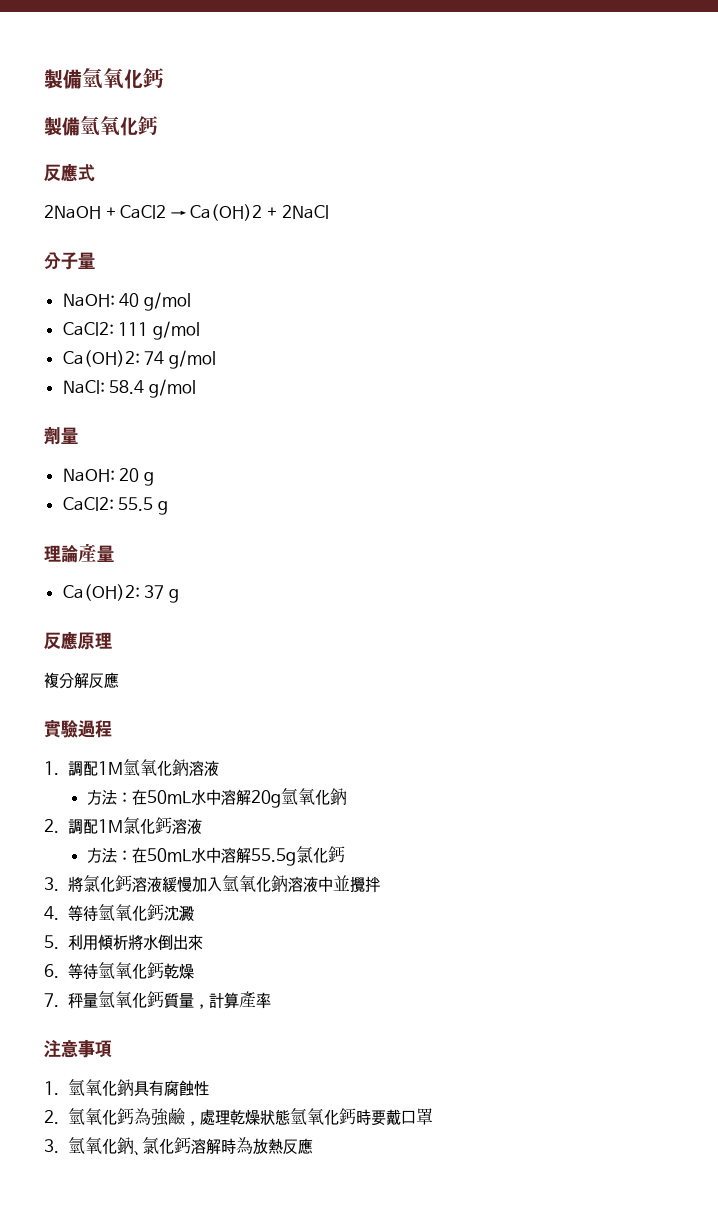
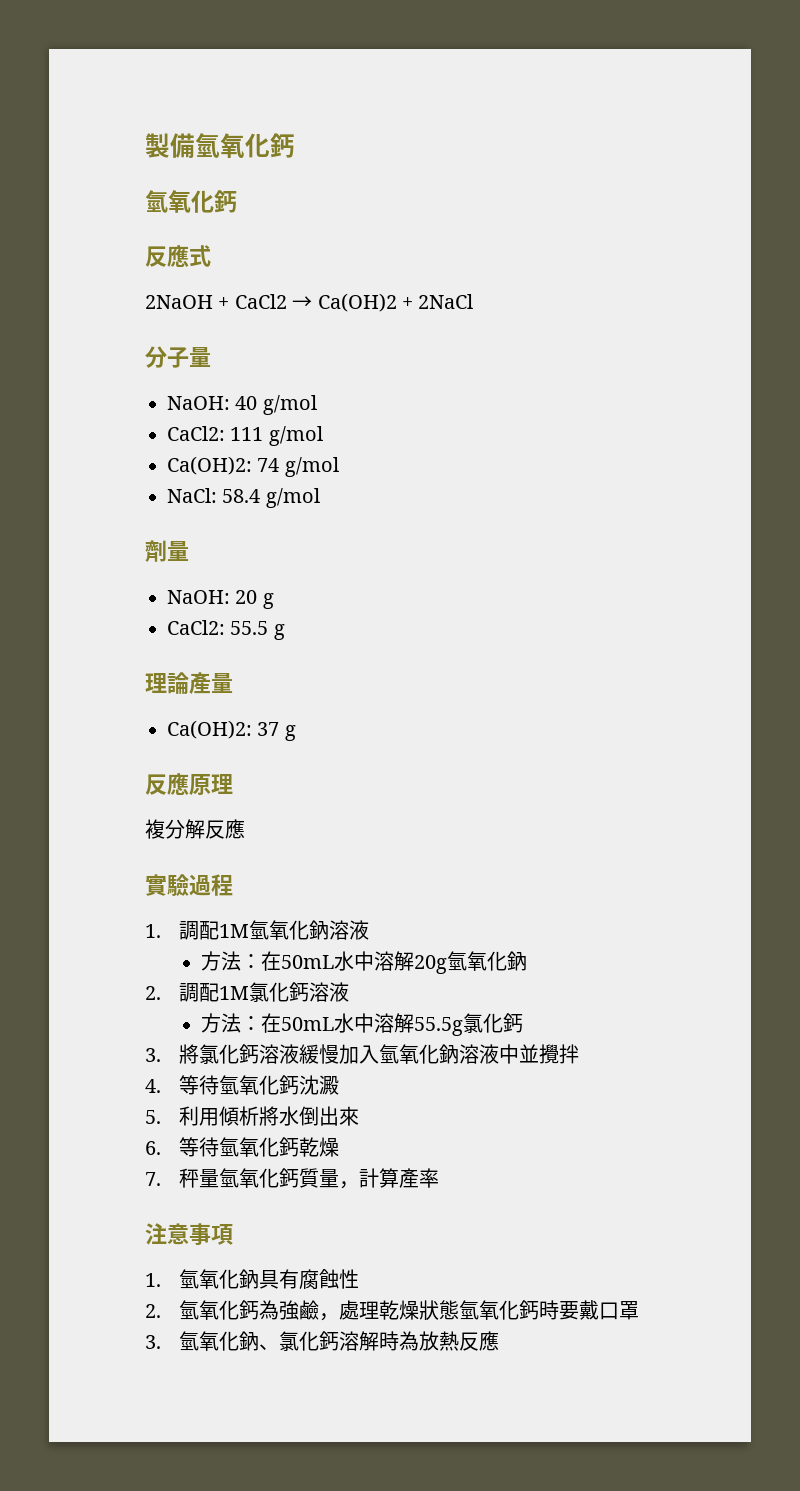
[44,68,164,89] [44,117,80,136] 製備氫氧化鈣 // 製備 -> [145,133,295,158] 製備氫氧化鈣 //

